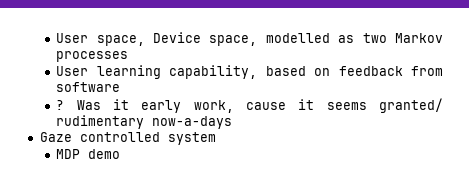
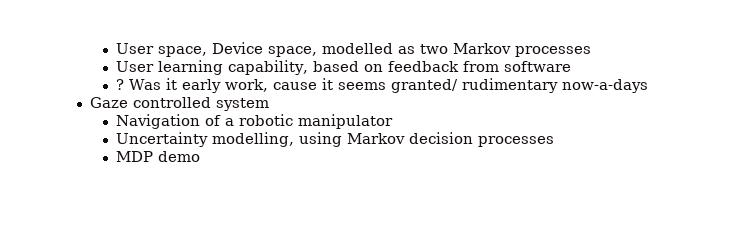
(216, 138) none -> [115,114,393,129] [115,132,554,147] // Navigation of a robotic manipulator // Uncertainty modelling, using Markov decision processes

